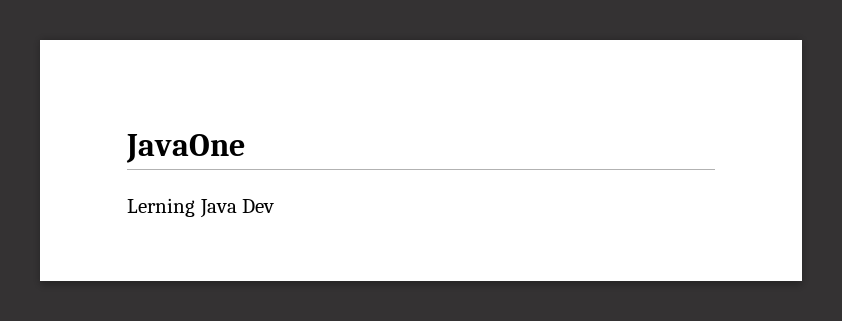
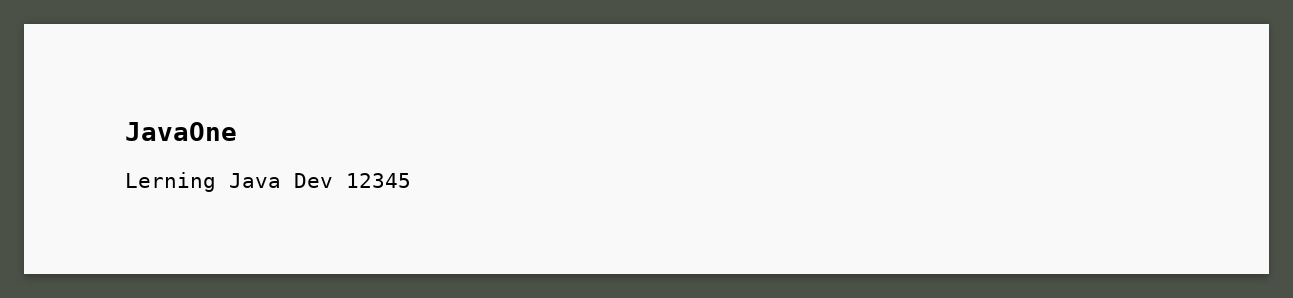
(275, 206) none -> [346,173,411,188] 12345

